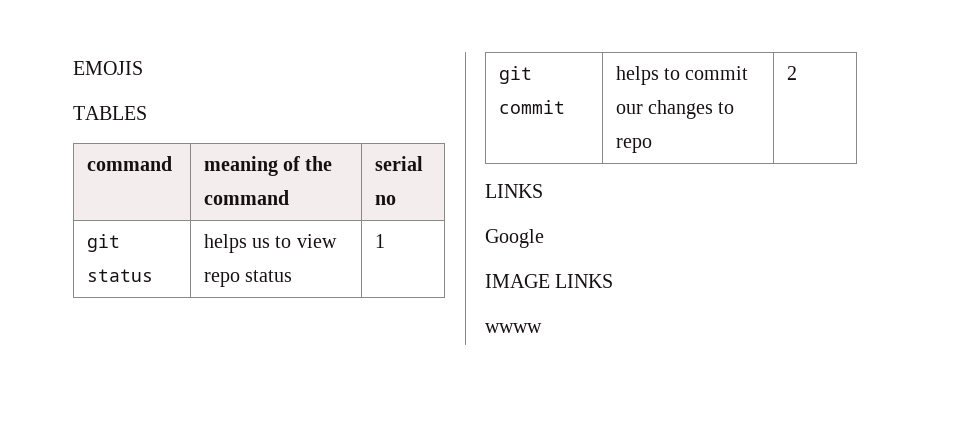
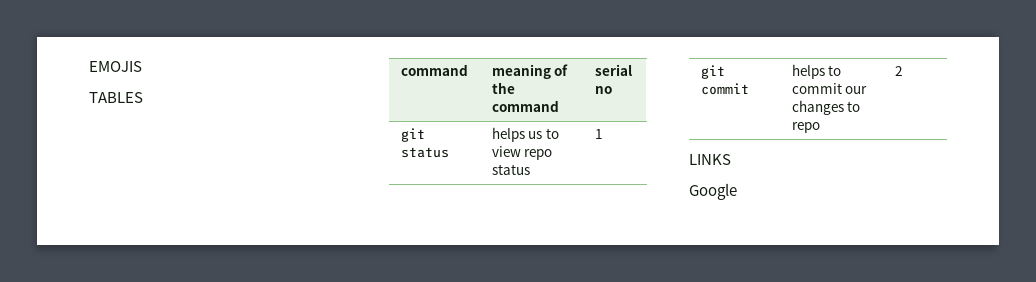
[485,274,614,288] [485,323,542,333] // IMAGE LINKS // wwww -> (737, 191) none

